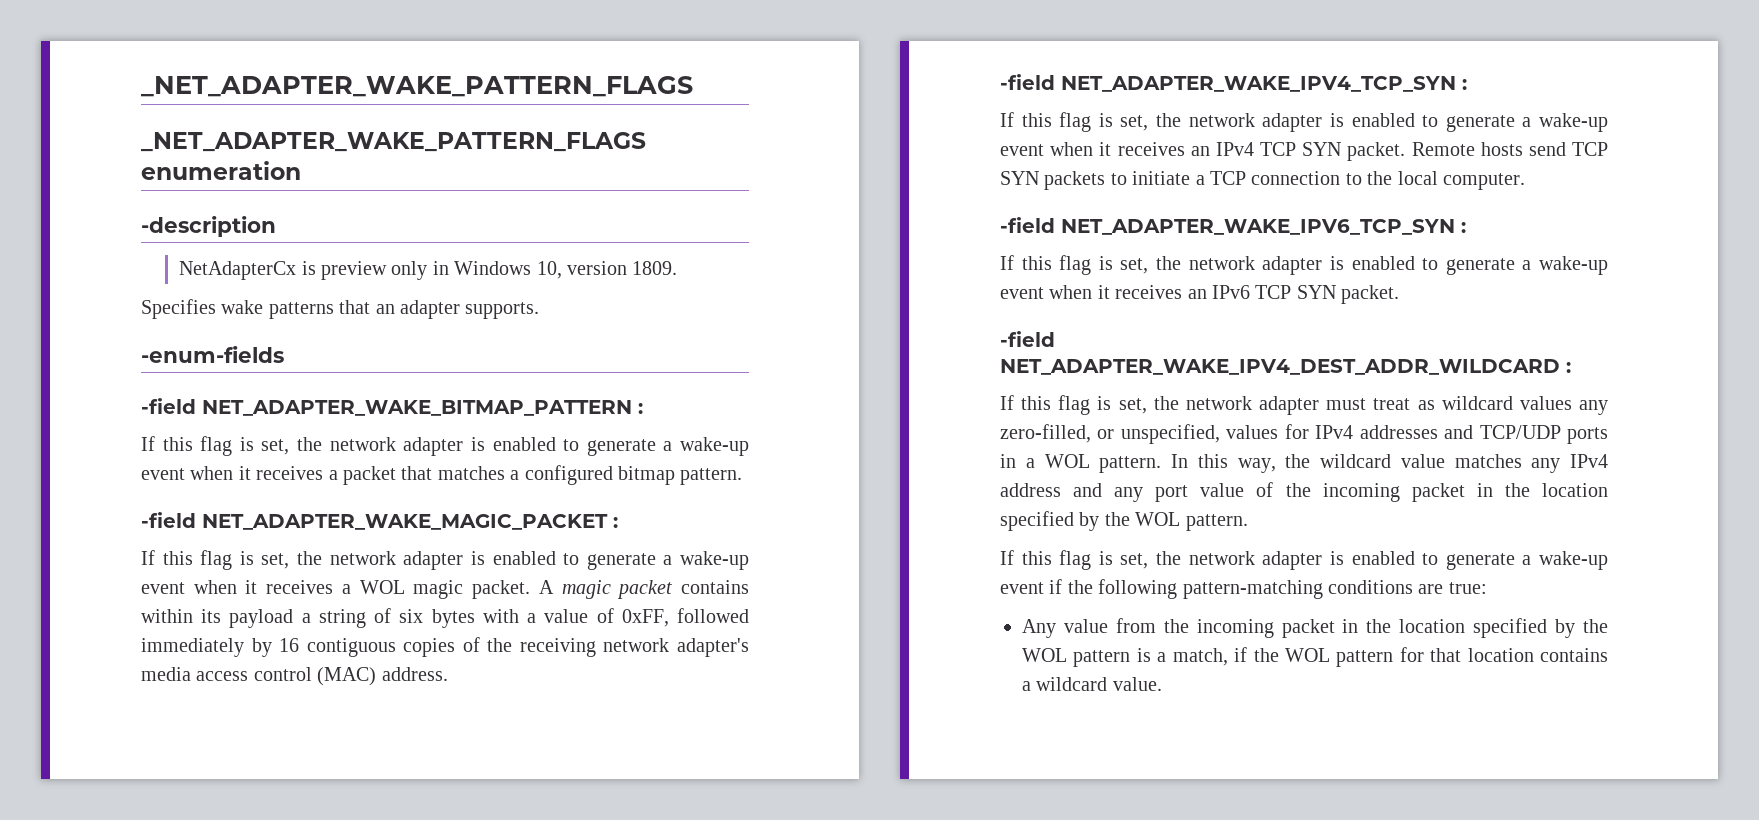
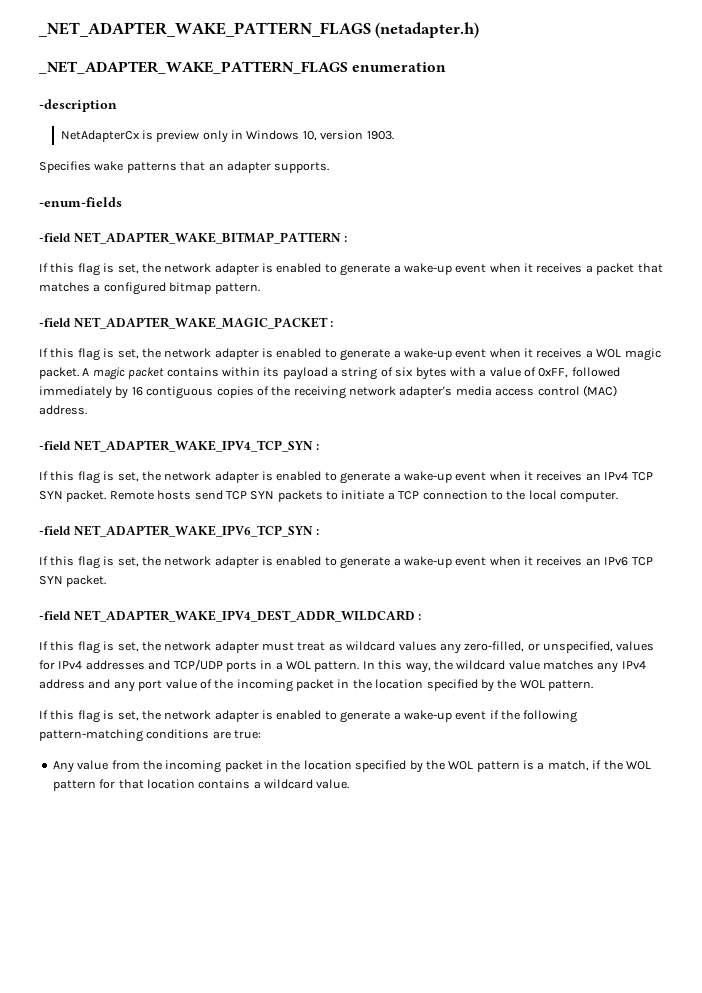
[141,76,693,97] _NET_ADAPTER_WAKE_PATTERN_FLAGS -> [39,22,480,38] _NET_ADAPTER_WAKE_PATTERN_FLAGS (netadapter.h)
[632,261,678,275] 1809. -> [366,131,394,140] 1903.

